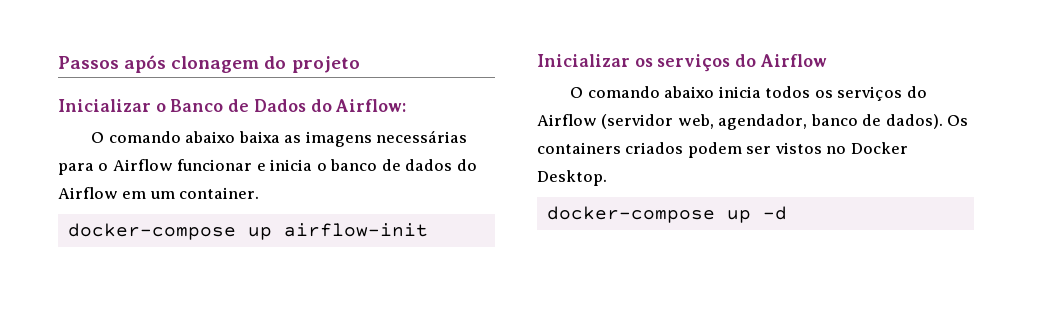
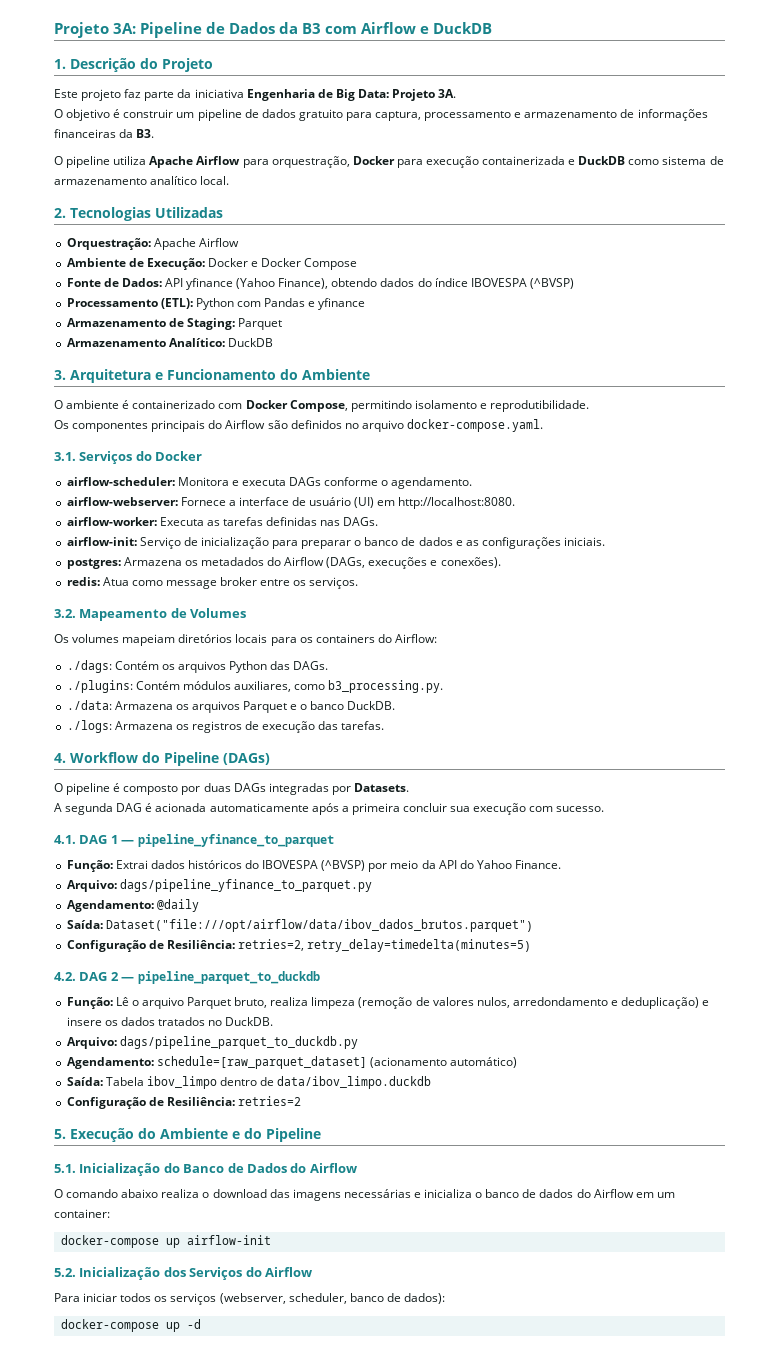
[58,55,360,73] [58,99,166,112] Passos após clonagem do projeto // Inicializar o -> [54,22,492,38] [54,58,213,72] [54,89,457,101] [54,109,708,121] [54,129,155,138] [54,156,724,168] [54,176,230,185] [54,207,223,221] [66,238,239,250] [66,258,358,270] [66,278,574,290] [66,298,366,310] [66,318,282,330] [66,338,273,347] [54,369,370,383] [54,400,590,412] [54,419,543,432] [54,451,203,464] [66,477,473,489] [66,497,516,509] [66,517,379,526] [66,537,606,549] [66,557,501,569] [66,577,359,589] [54,608,247,621] [54,634,437,646] [66,660,329,673] [66,680,444,693] [66,700,396,713] [66,720,385,733] [54,752,270,766] [54,783,409,795] [54,803,605,815] [54,834,334,847] [66,860,562,872] [66,879,372,892] [66,899,199,912] [66,919,533,932] [66,939,532,952] [54,971,320,984] [66,997,710,1009] [66,1017,274,1026] [66,1036,358,1049] [66,1056,517,1069] [66,1076,432,1089] [66,1096,301,1109] [54,1128,321,1142] [54,1163,180,1176] Projeto 3A: Pipeline de Dados da B3 com Airflow e DuckDB // 1. Descrição do Projeto // Este projeto faz parte da iniciativa Engenharia de Big Data: Projeto 3A. // O objetivo é construir um pipeline de dados gratuito para captura, processamento e armazenamento de informações financeiras da B3. // O pipeline utiliza Apache Airflow para orquestração, Docker para execução containerizada e DuckDB como sistema de armazenamento analítico local. // 2. Tecnologias Utilizadas // Orquestração: Apache Airflow // Ambiente de Execução: Docker e Docker Compose // Fonte de Dados: API yfinance (Yahoo Finance), obtendo dados do índice IBOVESPA (^BVSP) // Processamento (ETL): Python com Pandas e yfinance // Armazenamento de Staging: Parquet // Armazenamento Analítico: DuckDB // 3. Arquitetura e Funcionamento do Ambiente // O ambiente é containerizado com Docker Compose, permitindo isolamento e reprodutibilidade. // Os componentes principais do Airflow são definidos no arquivo docker-compose.yaml. // 3.1. Serviços do Docker // airflow-scheduler: Monitora e executa DAGs conforme o agendamento. // airflow-webserver: Fornece a interface de usuário (UI) em http://localhost:8080. // airflow-worker: Executa as tarefas definidas nas DAGs. // airflow-init: Serviço de inicialização para preparar o banco de dados e as configurações iniciais. // postgres: Armazena os metadados do Airflow (DAGs, execuções e conexões). // redis: Atua como message broker entre os serviços. // 3.2. Mapeamento de Volumes // Os volumes mapeiam diretórios locais para os containers do Airflow: // ./dags: Contém os arquivos Python das DAGs. // ./plugins: Contém módulos auxiliares, como b3_processing.py. // ./data: Armazena os arquivos Parquet e o banco DuckDB. // ./logs: Armazena os registros de execução das tarefas. // 4. Workflow do Pipeline (DAGs) // O pipeline é composto por duas DAGs integradas por Datasets. // A segunda DAG é acionada automaticamente após a primeira concluir sua execução com sucesso. // 4.1. DAG 1 — pipeline_yfinance_to_parquet // Função: Extrai dados históricos do IBOVESPA (^BVSP) por meio da API do Yahoo Finance. // Arquivo: dags/pipeline_yfinance_to_parquet.py // Agendamento: @daily // Saída: Dataset("file:///opt/airflow/data/ibov_dados_brutos.parquet") // Configuração de Resiliência: retries=2, retry_delay=timedelta(minutes=5) // 4.2. DAG 2 — pipeline_parquet_to_duckdb // Função: Lê o arquivo Parquet bruto, realiza limpeza (remoção de valores nulos, arredondamento e deduplicação) e insere os dados tratados no DuckDB. // Arquivo: dags/pipeline_parquet_to_duckdb.py // Agendamento: schedule=[raw_parquet_dataset] (acionamento automático) // Saída: Tabela ibov_limpo dentro de data/ibov_limpo.duckdb // Configuração de Resiliência: retries=2 // 5. Execução do Ambiente e do Pipeline // 5.1. Inicialização do
[335,99,407,112] [91,130,468,147] [58,159,313,175] Airflow: // O comando abaixo baixa as imagens necessárias para o Airflow funcionar e inicia -> [309,1163,357,1173] [54,1189,473,1201] Airflow // O comando abaixo realiza o download das imagens necessárias e inicializa
[179,187,260,199] container. -> [54,1209,110,1218] container:
[537,54,827,72] [570,86,927,101] [537,114,969,130] [537,142,908,158] [537,170,607,186] Inicializar os serviços do Airflow // O comando abaixo inicia todos os serviços do Airflow (servidor web, agendador, banco de dados). Os containers criados podem ser vistos no Docker Desktop. -> [54,1267,312,1280] [54,1293,445,1305] 5.2. Inicialização dos Serviços do Airflow // Para iniciar todos os serviços (webserver, scheduler, banco de dados):

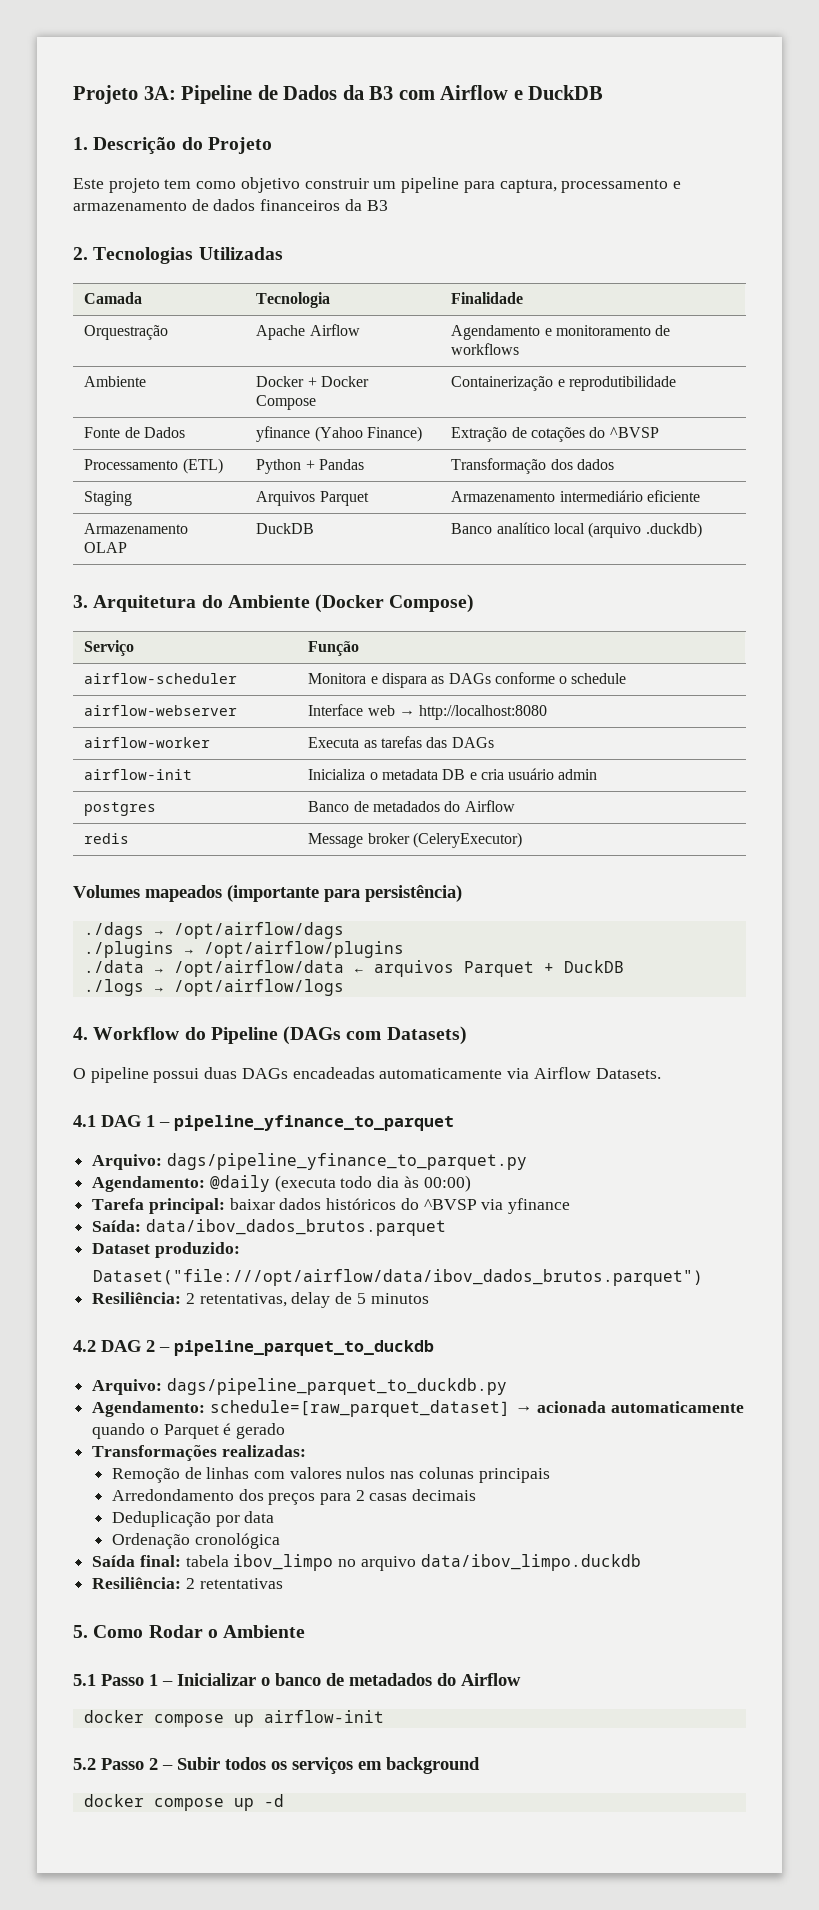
[124,89,457,101] [54,109,343,121] faz parte da iniciativa Engenharia de Big Data: Projeto 3A. // O objetivo é construir um pipeline de dados gratuito -> [164,177,460,193] tem como objetivo construir um pipeline
[637,109,708,121] [54,129,155,138] [54,156,724,168] [54,176,230,185] [54,207,223,221] [66,238,239,250] [66,258,358,270] [66,278,574,290] [66,298,366,310] [66,318,282,330] [66,338,273,347] informações financeiras da B3. // O pipeline utiliza Apache Airflow para orquestração, Docker para execução containerizada e DuckDB como sistema de armazenamento analítico local. // 2. Tecnologias Utilizadas // Orquestração: Apache Airflow // Ambiente de Execução: Docker e Docker Compose // Fonte de Dados: API yfinance (Yahoo Finance), obtendo dados do índice IBOVESPA (^BVSP) // Processamento (ETL): Python com Pandas e yfinance // Armazenamento de Staging: Parquet // Armazenamento Analítico: DuckDB -> [213,199,388,211] [73,247,283,264] [84,292,143,304] [256,292,331,308] [451,292,524,304] [84,325,169,340] [256,324,360,340] [451,325,671,340] [451,343,520,355] [84,376,147,387] [256,376,369,387] [256,395,317,410] [451,376,676,391] [84,427,185,438] [256,426,422,442] [451,427,659,442] [84,458,223,474] [256,459,364,474] [451,458,614,474] [84,491,133,506] [256,491,369,506] [451,490,700,502] [84,523,189,534] [84,542,128,553] [256,523,315,534] [451,522,702,538] dados financeiros da B3 // 2. Tecnologias Utilizadas // Camada | Tecnologia | Finalidade // Orquestração | Apache Airflow | Agendamento e monitoramento de workflows // Ambiente | Docker + Docker Compose | Containerização e reprodutibilidade // Fonte de Dados | yfinance (Yahoo Finance) | Extração de cotações do ^BVSP // Processamento (ETL) | Python + Pandas | Transformação dos dados // Staging | Arquivos Parquet | Armazenamento intermediário eficiente // Armazenamento OLAP | DuckDB | Banco analítico local (arquivo .duckdb)
[155,369,370,380] [54,400,590,412] [54,419,543,432] [54,451,203,464] [66,477,473,489] [66,497,516,509] [66,517,379,526] [66,537,606,549] [66,557,501,569] [66,577,359,589] [54,608,247,621] [54,634,437,646] [66,660,329,673] [66,680,444,693] [66,700,396,713] [66,720,385,733] e Funcionamento do Ambiente // O ambiente é containerizado com Docker Compose, permitindo isolamento e reprodutibilidade. // Os componentes principais do Airflow são definidos no arquivo docker-compose.yaml. // 3.1. Serviços do Docker // airflow-scheduler: Monitora e executa DAGs conforme o agendamento. // airflow-webserver: Fornece a interface de usuário (UI) em http://localhost:8080. // airflow-worker: Executa as tarefas definidas nas DAGs. // airflow-init: Serviço de inicialização para preparar o banco de dados e as configurações iniciais. // postgres: Armazena os metadados do Airflow (DAGs, execuções e conexões). // redis: Atua como message broker entre os serviços. // 3.2. Mapeamento de Volumes // Os volumes mapeiam diretórios locais para os containers do Airflow: // ./dags: Contém os arquivos Python das DAGs. // ./plugins: Contém módulos auxiliares, como b3_processing.py. // ./data: Armazena os arquivos Parquet e o banco DuckDB. // ./logs: Armazena os registros de execução das tarefas. -> [201,594,475,613] [84,640,135,656] [308,641,360,656] [84,673,238,684] [308,672,627,688] [84,705,238,716] [308,704,548,720] [84,737,211,748] [308,736,494,748] [84,769,193,780] [308,768,598,780] [84,802,157,816] [308,800,515,812] [84,833,130,844] [308,832,522,848] [73,885,462,902] [83,922,344,939] [83,941,404,958] [83,960,624,977] [83,979,344,996] do Ambiente (Docker Compose) // Serviço | Função // airflow-scheduler | Monitora e dispara as DAGs conforme o schedule // airflow-webserver | Interface web → http://localhost:8080 // airflow-worker | Executa as tarefas das DAGs // airflow-init | Inicializa o metadata DB e cria usuário admin // postgres | Banco de metadados do Airflow // redis | Message broker (CeleryExecutor) // Volumes mapeados (importante para persistência) // ./dags → /opt/airflow/dags // ./plugins → /opt/airflow/plugins // ./data → /opt/airflow/data ← arquivos Parquet + DuckDB // ./logs → /opt/airflow/logs
[223,753,270,765] [54,783,409,795] [54,803,605,815] [54,835,76,844] (DAGs) // O pipeline é composto por duas DAGs integradas por Datasets. // A segunda DAG é acionada automaticamente após a primeira concluir sua execução com sucesso. // 4.1. -> [283,1026,467,1045] [73,1067,661,1083] [73,1115,96,1127] (DAGs com Datasets) // O pipeline possui duas DAGs encadeadas automaticamente via Airflow Datasets. // 4.1
[121,840,135,844] — -> [159,1122,170,1127] –
[66,860,562,872] [66,879,372,892] [66,899,199,912] [66,919,533,932] [66,939,532,952] [54,972,76,981] Função: Extrai dados históricos do IBOVESPA (^BVSP) por meio da API do Yahoo Finance. // Arquivo: dags/pipeline_yfinance_to_parquet.py // Agendamento: @daily // Saída: Dataset("file:///opt/airflow/data/ibov_dados_brutos.parquet") // Configuração de Resiliência: retries=2, retry_delay=timedelta(minutes=5) // 4.2. -> [92,1153,527,1170] [92,1175,471,1192] [92,1198,571,1214] [92,1219,446,1236] [92,1242,240,1258] [92,1269,703,1286] [92,1292,429,1308] [73,1340,96,1352] Arquivo: dags/pipeline_yfinance_to_parquet.py // Agendamento: @daily (executa todo dia às 00:00) // Tarefa principal: baixar dados históricos do ^BVSP via yfinance // Saída: data/ibov_dados_brutos.parquet // Dataset produzido: // Dataset("file:///opt/airflow/data/ibov_dados_brutos.parquet") // Resiliência: 2 retentativas, delay de 5 minutos // 4.2
[121,977,135,981] — -> [159,1347,170,1352] –
[66,997,710,1009] [66,1017,274,1026] [66,1036,358,1049] [66,1056,517,1069] [66,1076,432,1089] [66,1096,301,1109] [54,1128,321,1142] [54,1163,357,1176] [54,1189,675,1201] [54,1209,110,1218] [60,1235,271,1248] [54,1267,312,1280] [54,1293,445,1305] [60,1319,159,1332] Função: Lê o arquivo Parquet bruto, realiza limpeza (remoção de valores nulos, arredondamento e deduplicação) e insere os dados tratados no DuckDB. // Arquivo: dags/pipeline_parquet_to_duckdb.py // Agendamento: schedule=[raw_parquet_dataset] (acionamento automático) // Saída: Tabela ibov_limpo dentro de data/ibov_limpo.duckdb // Configuração de Resiliência: retries=2 // 5. Execução do Ambiente e do Pipeline // 5.1. Inicialização do Banco de Dados do Airflow // O comando abaixo realiza o download das imagens necessárias e inicializa o banco de dados do Airflow em um container: // docker-compose up airflow-init // 5.2. Inicialização dos Serviços do Airflow // Para iniciar todos os serviços (webserver, scheduler, banco de dados): // docker-compose -> [92,1378,507,1395] [92,1400,745,1417] [92,1423,286,1439] [92,1445,306,1461] [111,1467,550,1483] [111,1489,477,1505] [111,1511,275,1527] [111,1533,280,1549] [92,1554,641,1571] [92,1577,283,1589] [73,1625,306,1638] [73,1673,521,1686] [83,1710,384,1727] [73,1757,480,1774] [83,1794,224,1811] Arquivo: dags/pipeline_parquet_to_duckdb.py // Agendamento: schedule=[raw_parquet_dataset] → acionada automaticamente quando o Parquet é gerado // Transformações realizadas: // Remoção de linhas com valores nulos nas colunas principais // Arredondamento dos preços para 2 casas decimais // Deduplicação por data // Ordenação cronológica // Saída final: tabela ibov_limpo no arquivo data/ibov_limpo.duckdb // Resiliência: 2 retentativas // 5. Como Rodar o Ambiente // 5.1 Passo 1 – Inicializar o banco de metadados do Airflow // docker compose up airflow-init // 5.2 Passo 2 – Subir todos os serviços em background // docker compose

